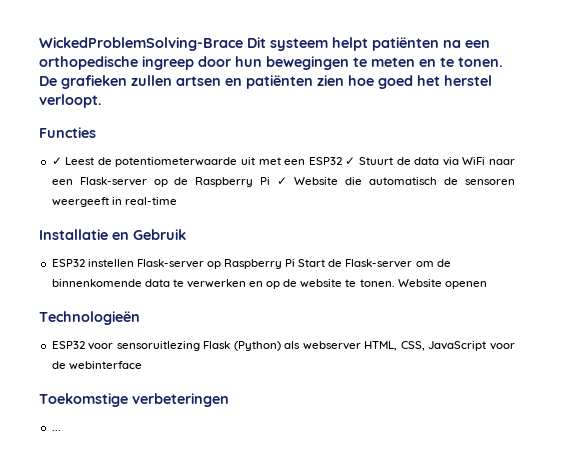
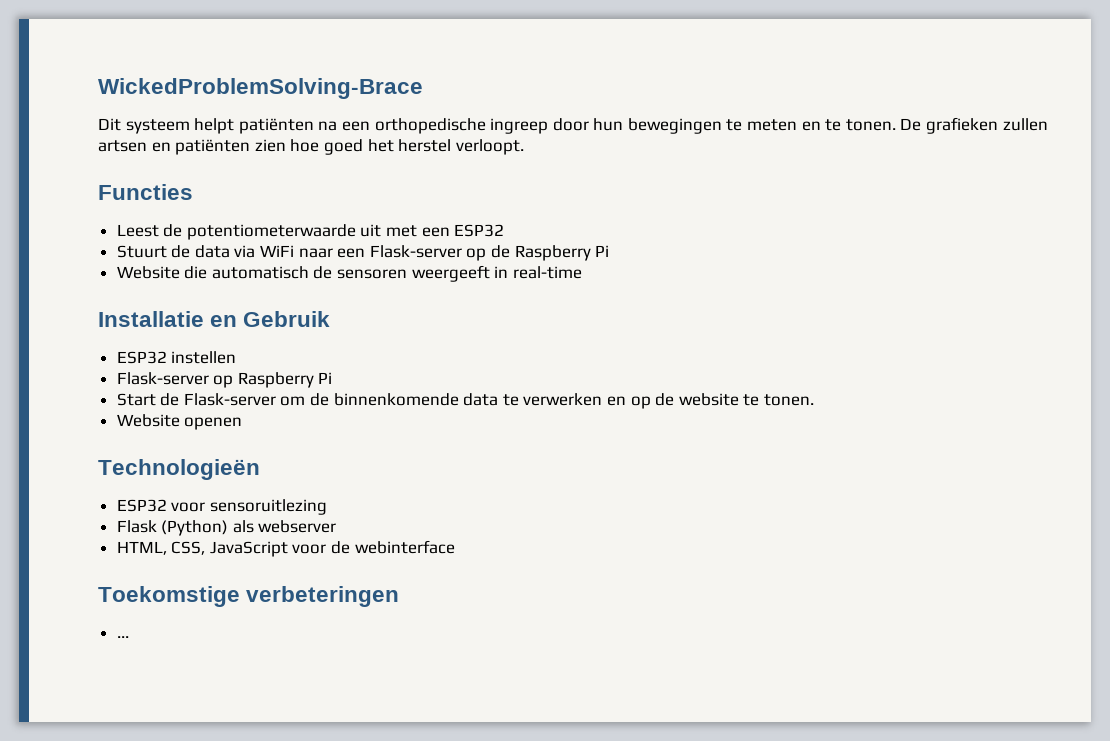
(243, 44) none -> (423, 88) //
[51,157,62,165] ✓ -> (193, 192) none
[345,157,356,165] ✓ -> (505, 230) //
[277,177,288,185] ✓ -> (610, 251) //
(134, 263) none -> (237, 357) //
(296, 263) none -> (333, 378) //
(395, 283) none -> (814, 400) //
(200, 346) none -> (327, 507) //
(361, 345) none -> (337, 526) //

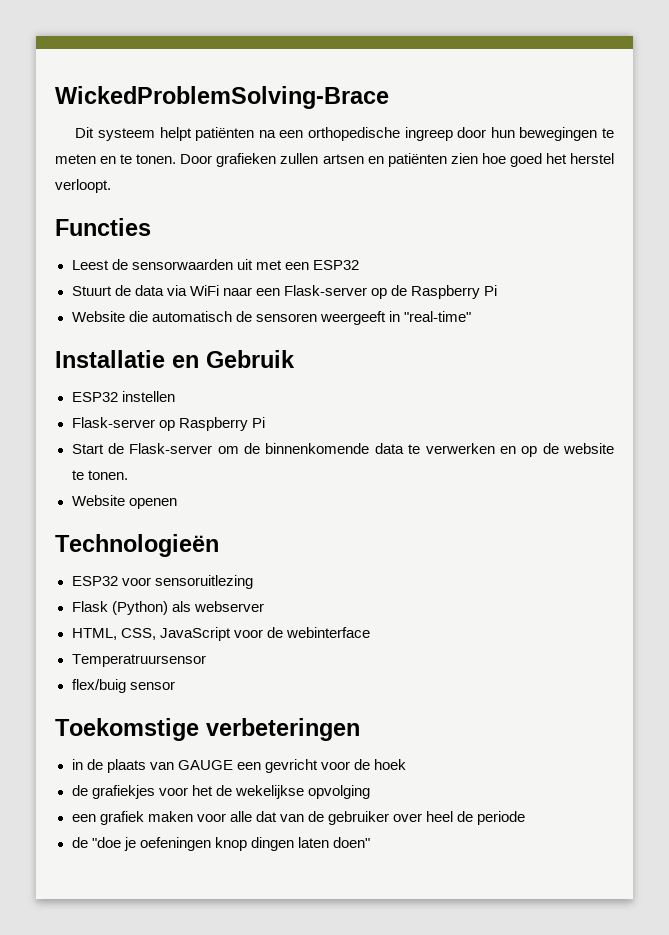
[900,118,922,131] De -> [180,154,213,164] Door
[186,224,356,240] potentiometerwaarde -> [131,259,233,270] sensorwaarden
[512,266,582,279] real-time -> [403,311,471,322] "real-time"
(455, 547) none -> [71,654,206,667] [71,679,175,693] // Temperatruursensor // flex/buig sensor
[116,636,129,638] ... -> [71,759,406,773] [71,785,370,799] [71,811,526,825] [71,837,370,851] in de plaats van GAUGE een gevricht voor de hoek // de grafiekjes voor het de wekelijkse opvolging // een grafiek maken voor alle dat van de gebruiker over heel de periode // de "doe je oefeningen knop dingen laten doen"

